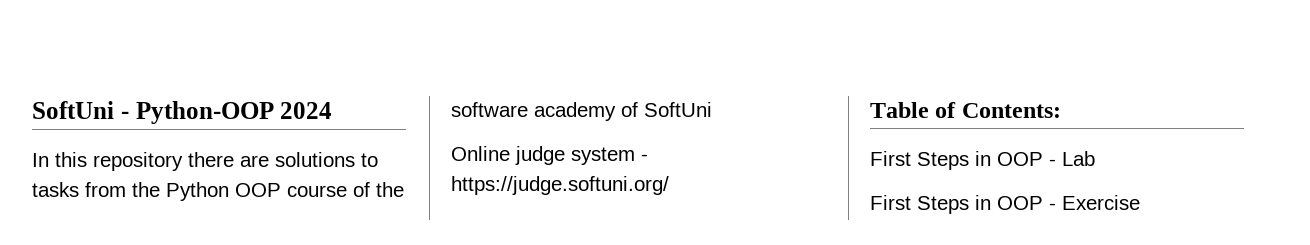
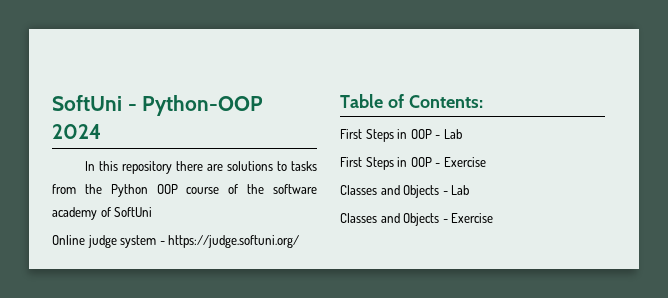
(1140, 202) none -> [340,185,470,198] [340,213,494,226] // Classes and Objects - Lab // Classes and Objects - Exercise

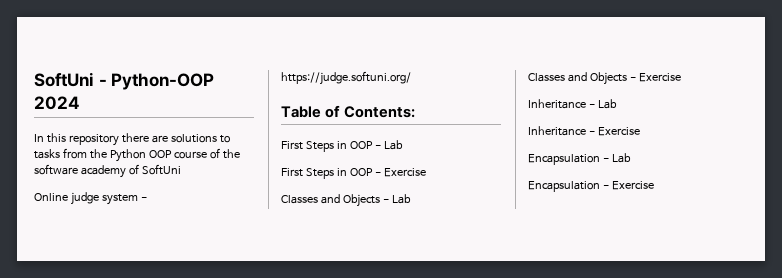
(494, 218) none -> [528,99,617,109] [528,126,640,136] [528,153,631,165] [528,181,654,192] // Inheritance - Lab // Inheritance - Exercise // Encapsulation - Lab // Encapsulation - Exercise

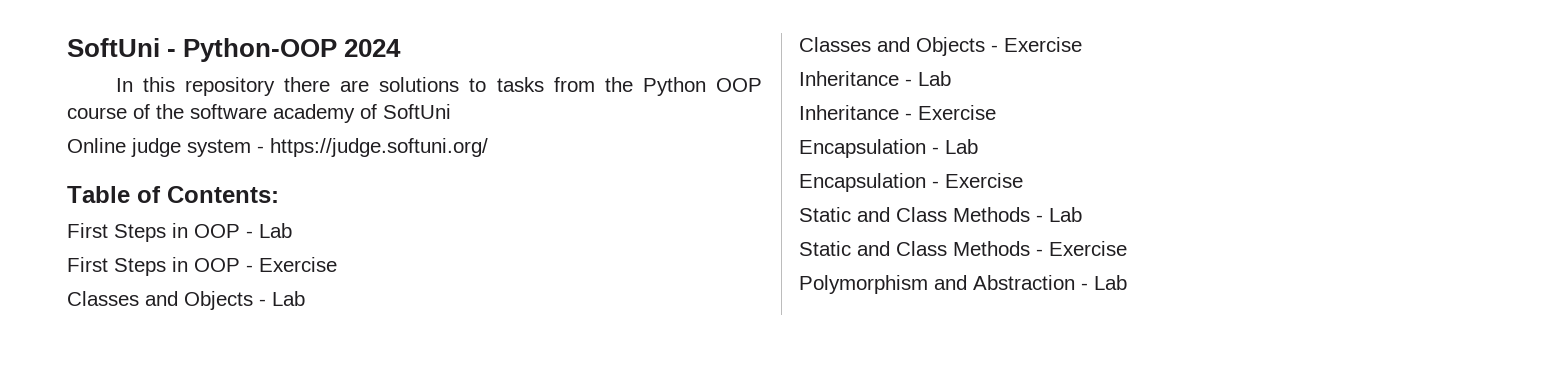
(654, 185) none -> [799,207,1082,222] [799,241,1127,256] [799,275,1127,294] // Static and Class Methods - Lab // Static and Class Methods - Exercise // Polymorphism and Abstraction - Lab

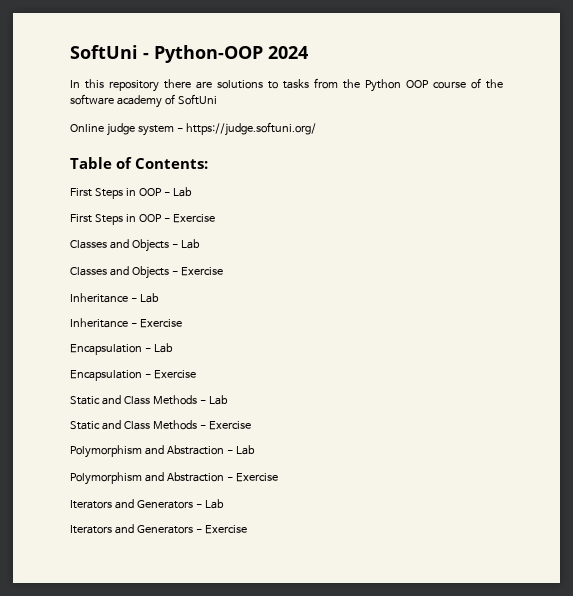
(1127, 282) none -> [70,472,278,485] [70,499,224,509] [70,524,247,534] // Polymorphism and Abstraction - Exercise // Iterators and Generators - Lab // Iterators and Generators - Exercise

